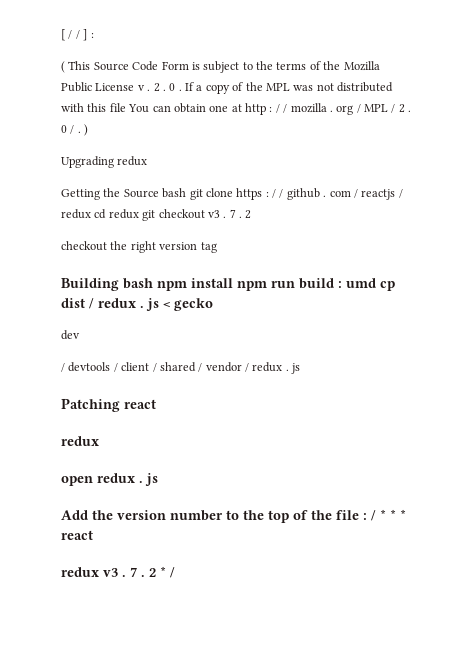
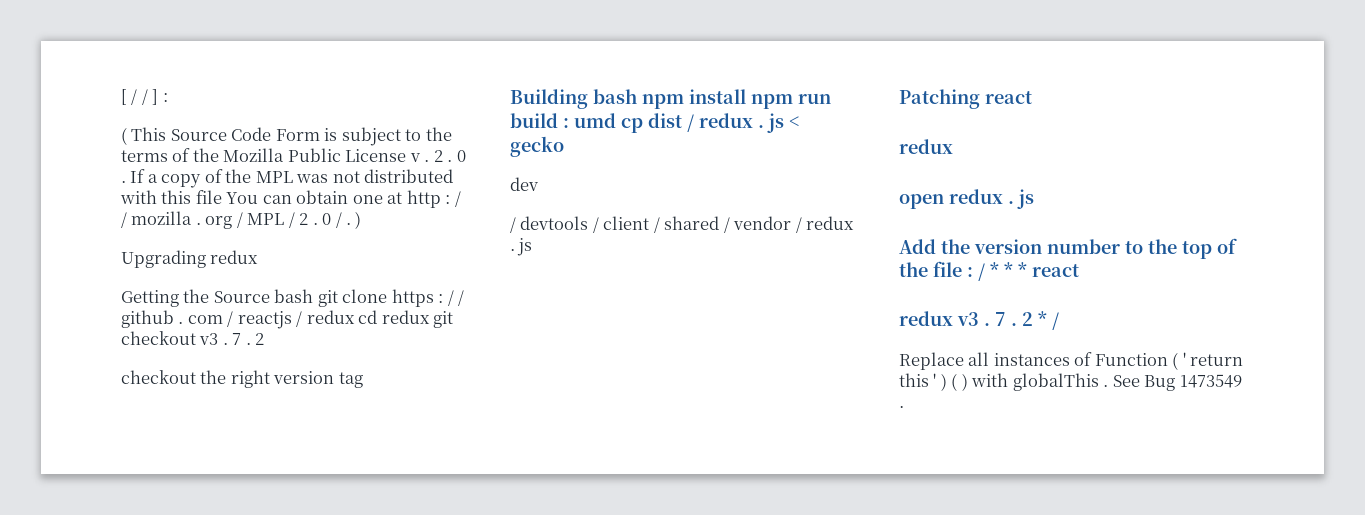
(175, 572) none -> [899,352,1244,370] [899,373,1242,391] [899,405,904,408] // Replace all instances of Function ( ' return this ' ) ( ) with globalThis . See Bug 1473549 .

